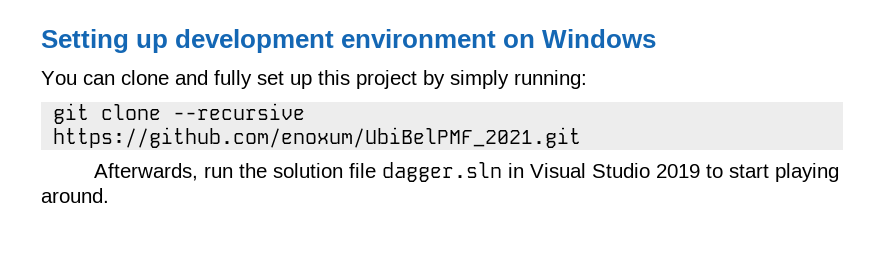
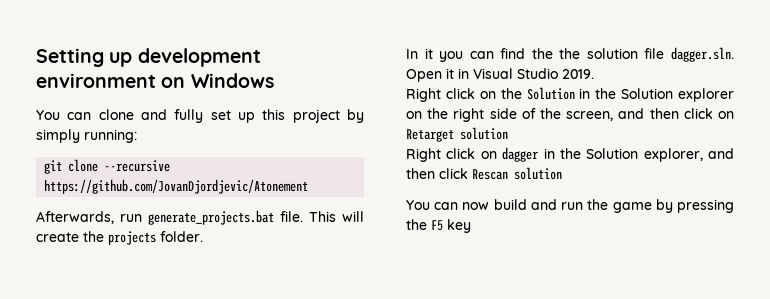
[53,127,582,148] https://github.com/enoxum/UbiBelPMF_2021.git -> [44,179,309,194] https://github.com/JovanDjordjevic/Atonement
[239,162,840,182] [41,188,109,203] the solution file dagger.sln in Visual Studio 2019 to start playing around. -> [148,210,364,225] [36,231,203,245] [406,47,734,62] [406,68,594,82] [406,87,734,102] [406,108,734,122] [406,127,508,142] [406,147,734,162] [406,167,562,180] [406,199,734,213] [406,219,471,233] generate_projects.bat file. This will create the projects folder. // In it you can find the the solution file dagger.sln. Open it in Visual Studio 2019. // Right click on the Solution in the Solution explorer on the right side of the screen, and then click on Retarget solution // Right click on dagger in the Solution explorer, and then click Rescan solution // You can now build and run the game by pressing the F5 key

